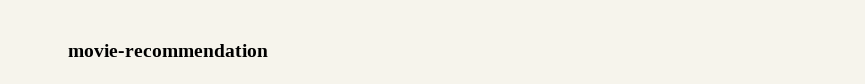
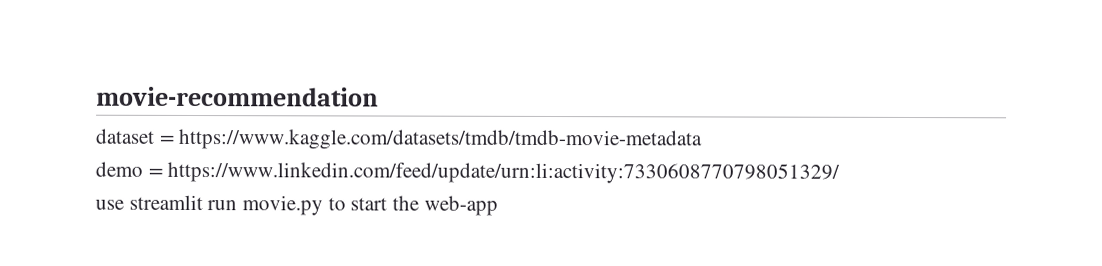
(268, 50) none -> [95,128,704,151] [95,161,841,184] [95,194,498,216] // dataset = https://www.kaggle.com/datasets/tmdb/tmdb-movie-metadata // demo = https://www.linkedin.com/feed/update/urn:li:activity:7330608770798051329/ // use streamlit run movie.py to start the web-app

